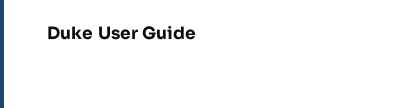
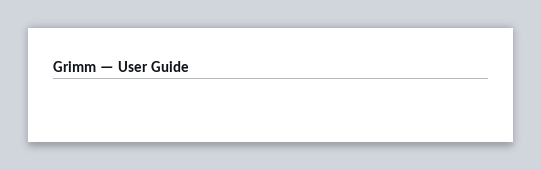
[47,26,93,40] Duke -> [53,61,114,72] Grimm —

